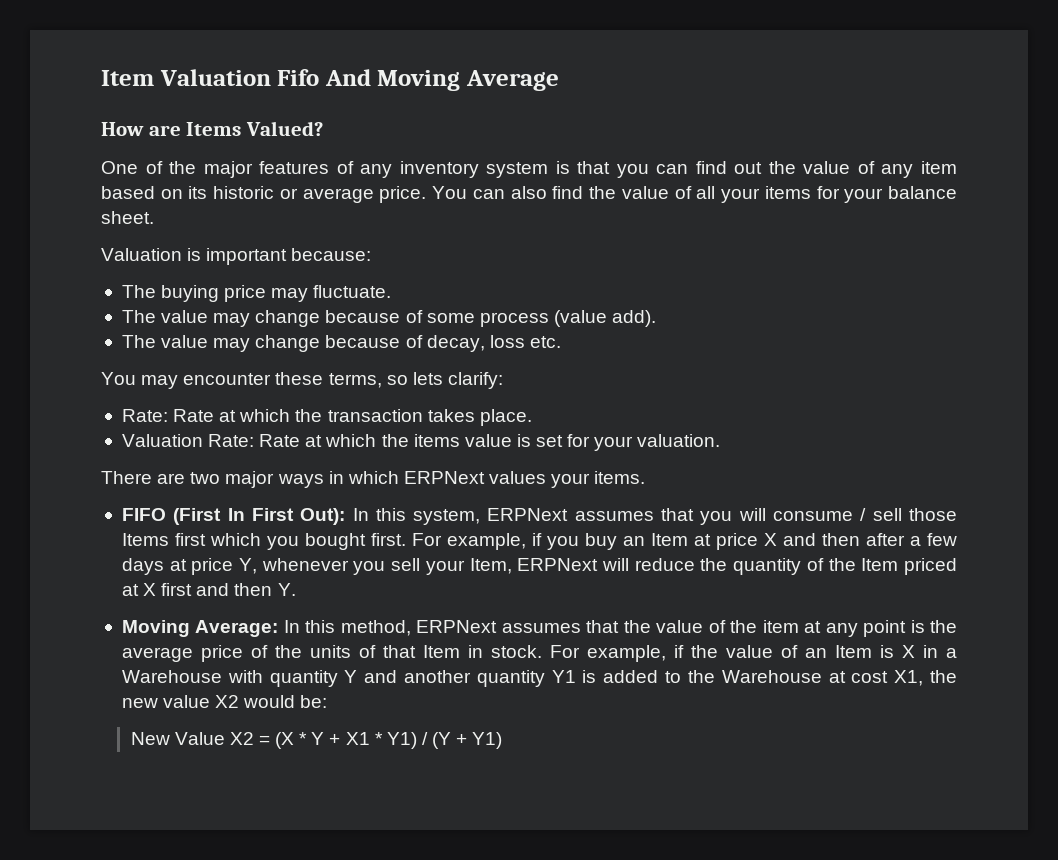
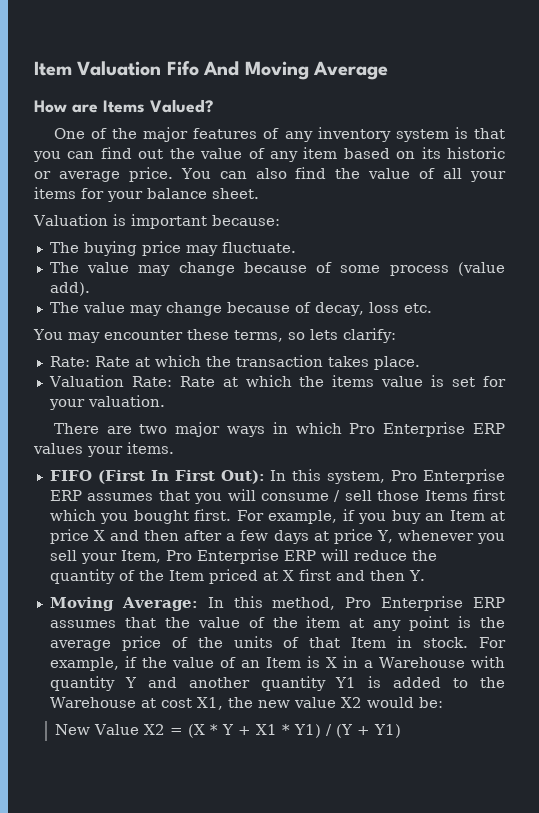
[403,471,485,484] ERPNext -> [349,422,505,437] Pro Enterprise ERP
[487,508,569,521] ERPNext -> [391,469,505,484] [49,490,82,501] Pro Enterprise ERP
[517,558,599,571] ERPNext -> [165,549,316,564] Pro Enterprise ERP
[416,620,498,633] ERPNext -> [345,596,505,611] Pro Enterprise ERP

